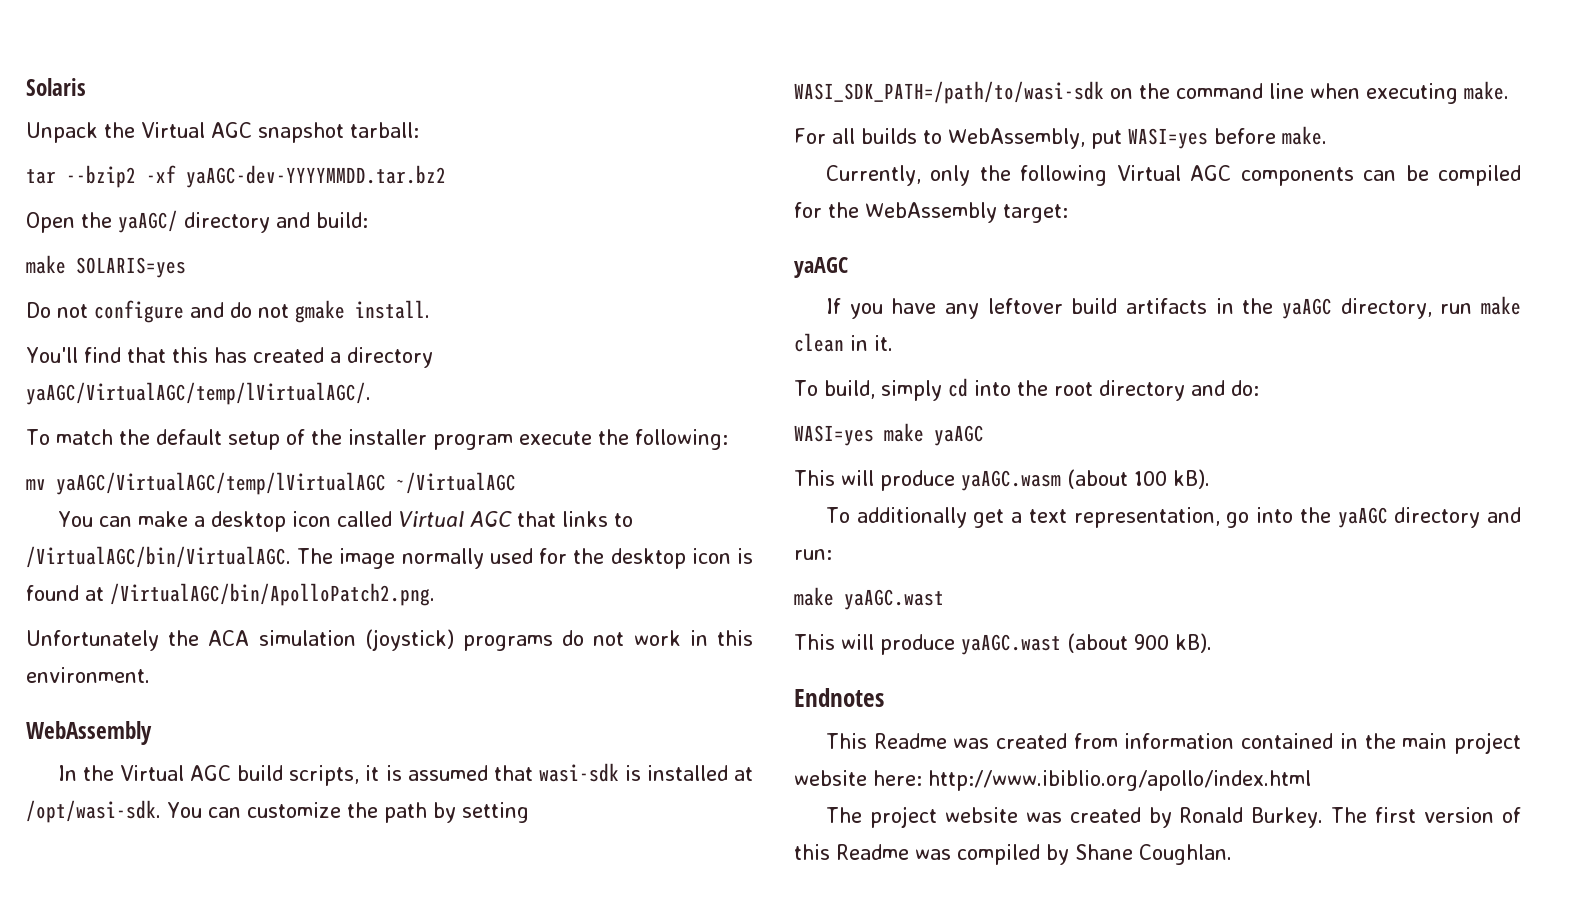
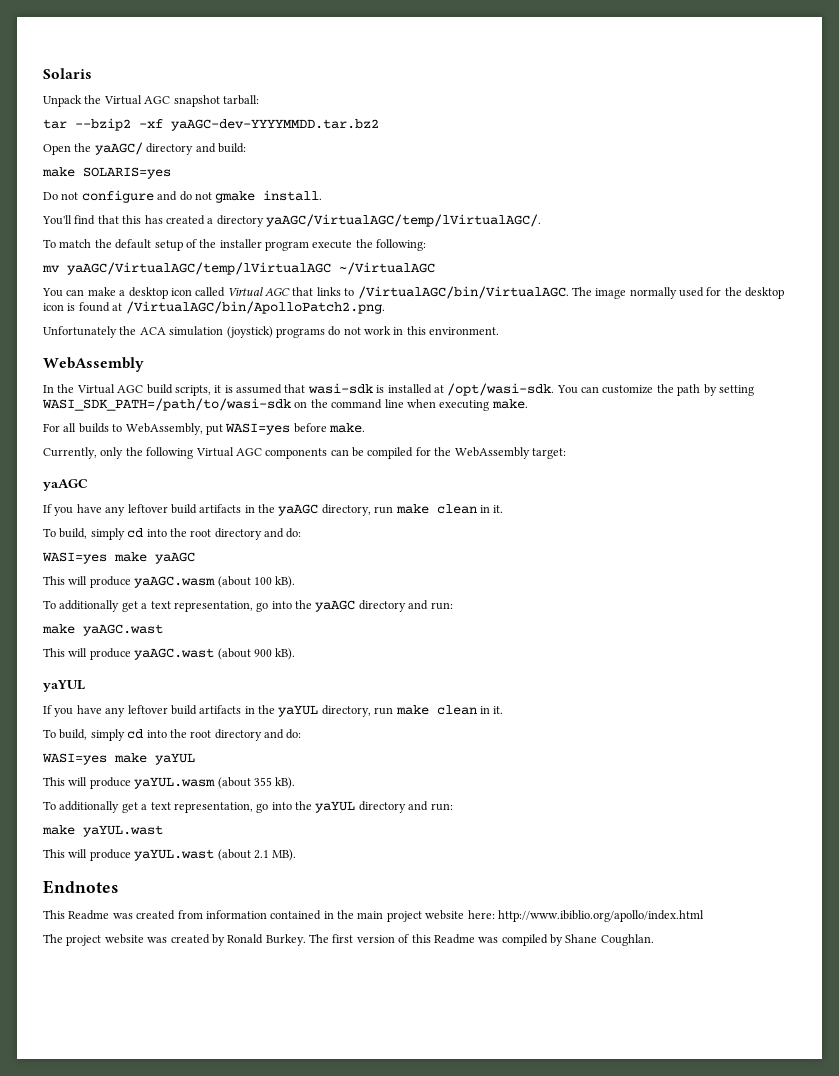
(1212, 643) none -> [43,680,85,692] [43,705,504,717] [43,729,302,741] [42,753,195,765] [43,777,296,789] [43,801,453,813] [42,825,163,837] [43,849,297,861] // yaYUL // If you have any leftover build artifacts in the yaYUL directory, run make clean in it. // To build, simply cd into the root directory and do: // WASI=yes make yaYUL // This will produce yaYUL.wasm (about 355 kB). // To additionally get a text representation, go into the yaYUL directory and run: // make yaYUL.wast // This will produce yaYUL.wast (about 2.1 MB).

